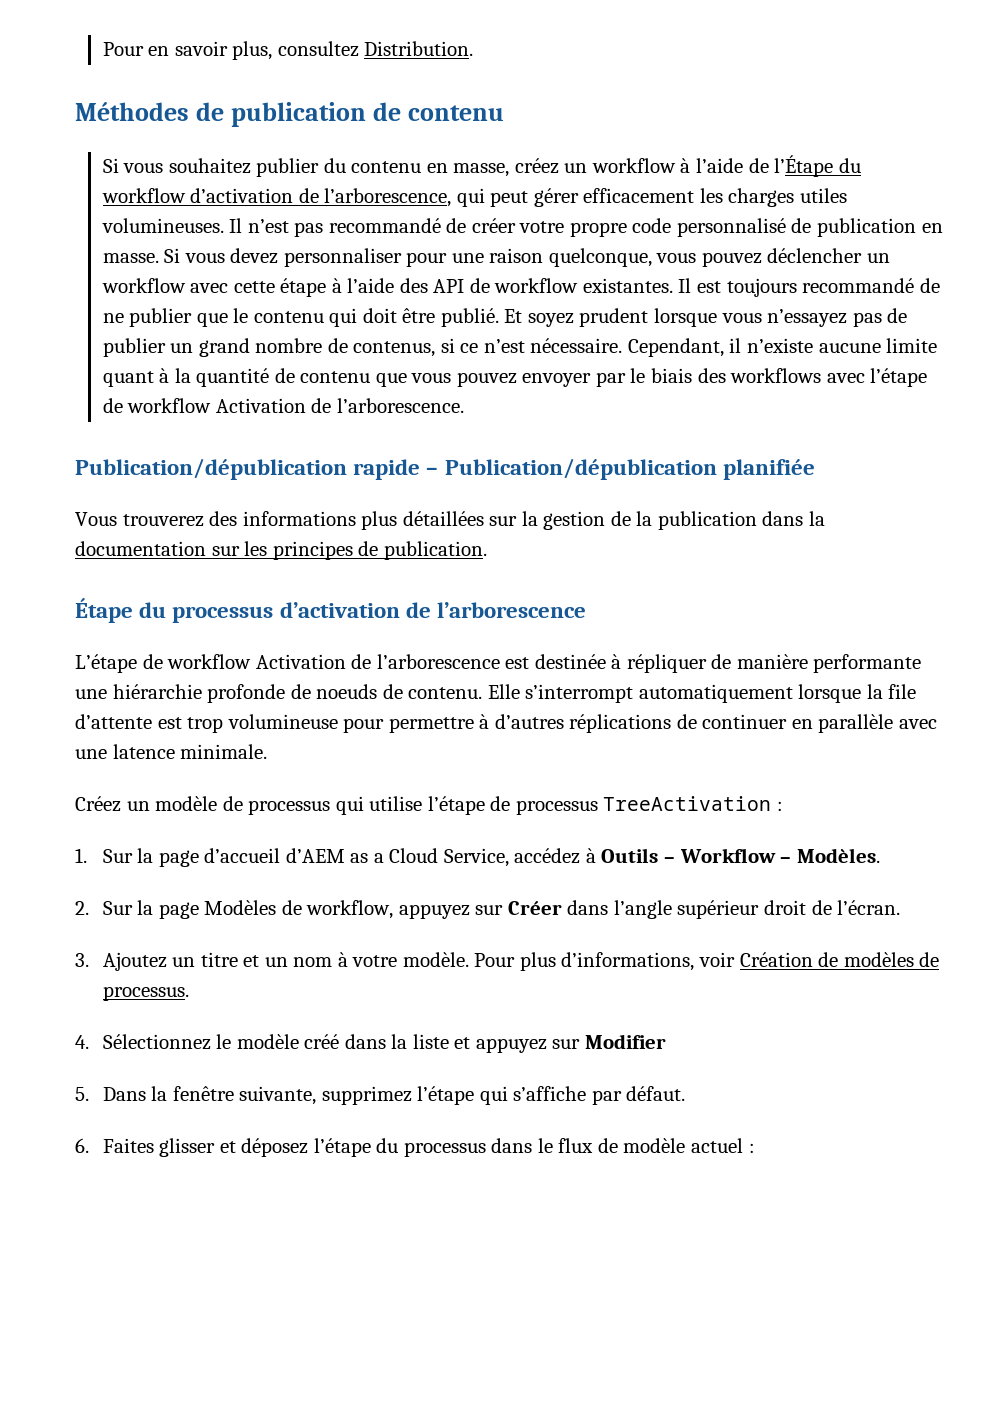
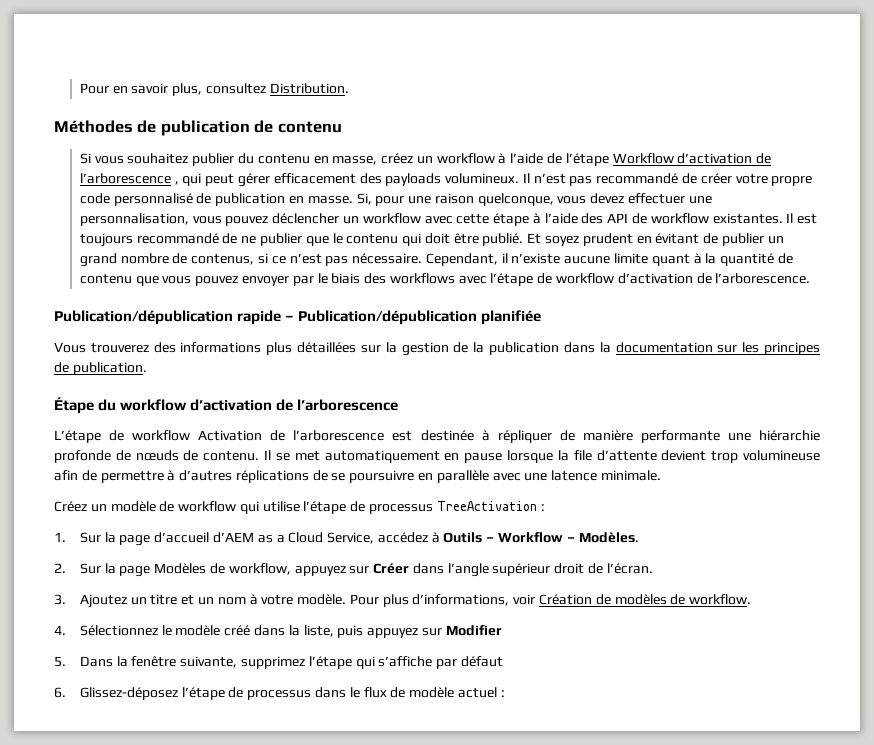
[774,155,861,177] [101,188,847,207] [101,218,224,233] l’Étape du workflow d’activation de l’arborescence, qui peut gérer efficacement les charges utiles volumineuses. -> [565,153,772,166] [79,173,520,187] l’étape Workflow d’activation de l’arborescence , qui peut gérer efficacement des payloads volumineux.
[164,248,402,267] Si vous devez personnaliser -> [356,193,372,205] Si,
(697, 258) none -> [590,193,712,204] [79,213,222,226] devez effectuer une personnalisation, vous
[653,308,882,327] lorsque vous n’essayez pas -> [636,233,700,244] en évitant
(525, 346) none -> [325,256,349,266] pas
[215,398,306,413] Activation -> [617,273,693,284] d’activation
[172,606,274,623] processus -> [120,399,188,411] workflow
[316,684,378,699] noeuds -> [135,450,179,461] nœuds
[487,684,793,703] Elle s’interrompt automatiquement -> [264,450,503,463] Il se met automatiquement en pause
[157,717,182,729] est -> [661,450,707,461] devient
[343,718,385,733] pour -> [54,470,97,481] afin de
[702,714,788,729] continuer -> [331,470,415,483] se poursuivre
[248,800,331,815] processus -> [178,501,237,512] workflow
[102,986,189,1001] processus. -> [689,594,752,605] workflow.
[412,1034,471,1049] liste et -> [303,625,364,638] liste, puis
[626,1086,686,1101] défaut. -> [460,656,503,667] défaut
[102,1138,399,1157] Faites glisser et déposez l’étape du -> [79,687,244,700] Glissez-déposez l’étape de

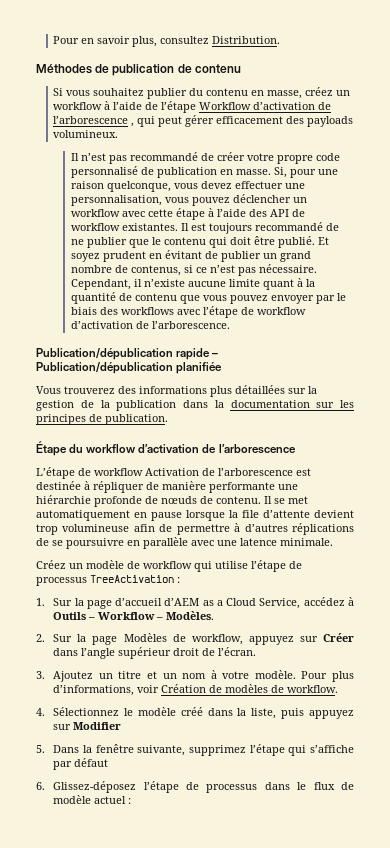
(520, 178) none -> (119, 134) //

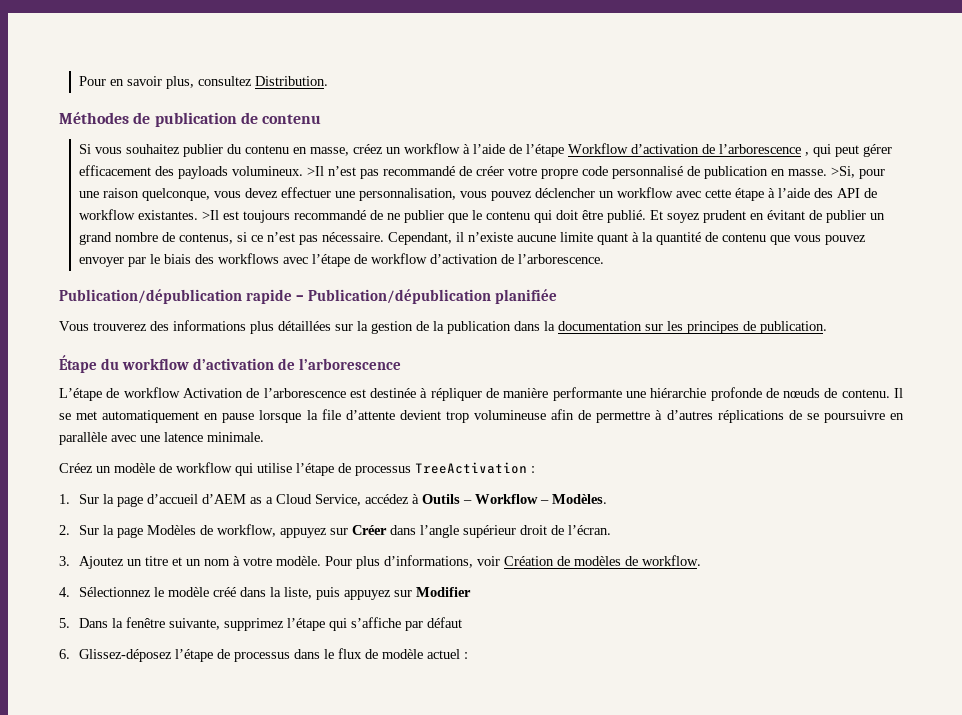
[70,153,79,161] // Il -> [306,166,324,176] >Il
[273,167,287,178] Si, -> [830,166,855,178] >Si,
[180,223,189,231] Il -> [201,210,219,220] >Il

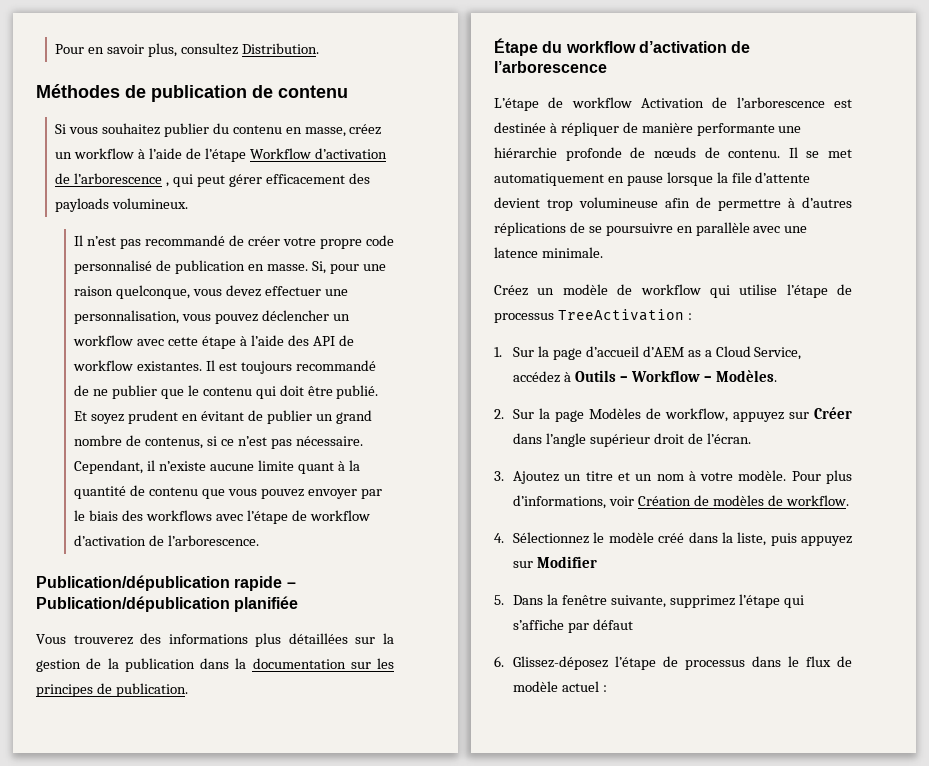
[306,166,324,176] >Il -> [74,235,84,246] // Il
[830,166,855,178] >Si, -> [311,261,326,274] Si,
[201,210,219,220] >Il -> [206,360,216,371] Il

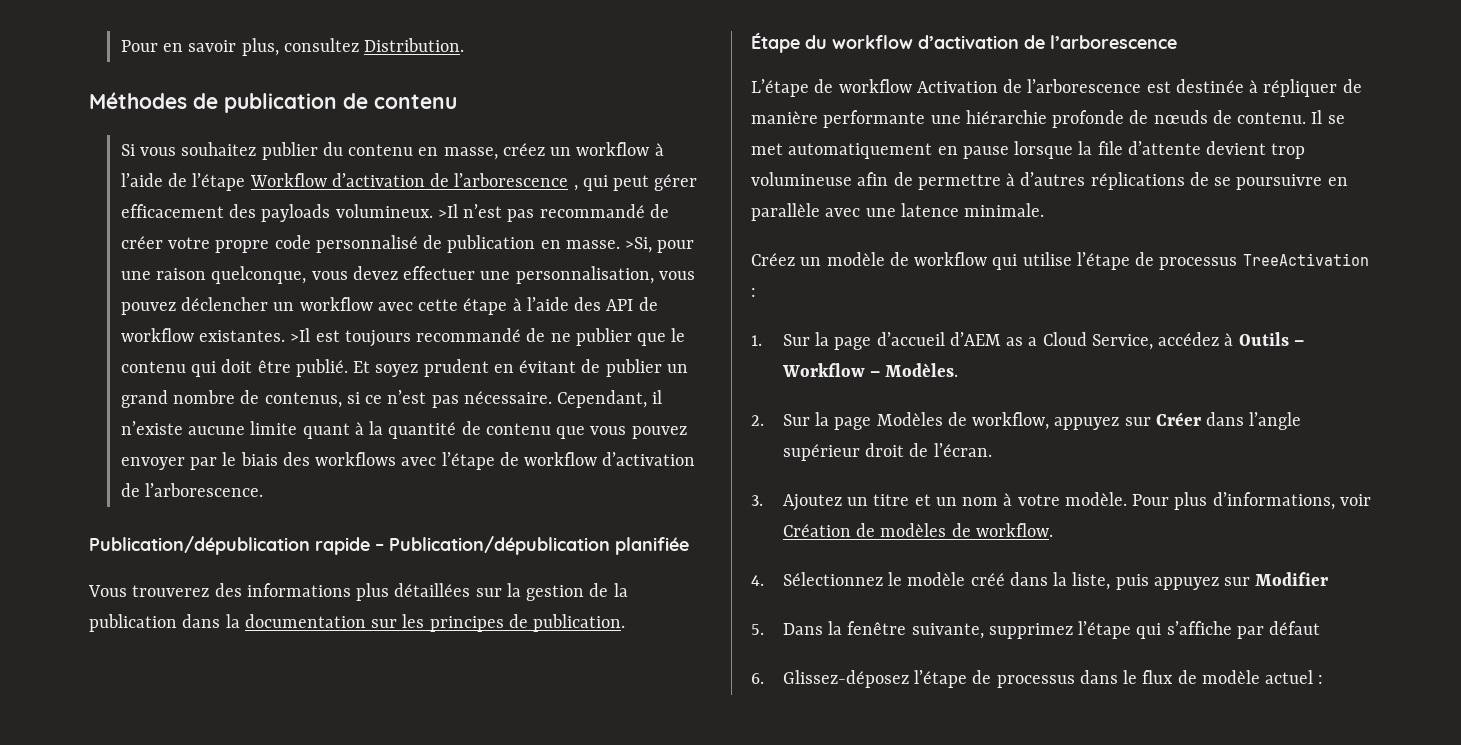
[74,235,84,246] // Il -> [437,204,458,218] >Il
[311,261,326,274] Si, -> [625,237,653,253] >Si,
[206,360,216,371] Il -> [290,328,311,342] >Il

